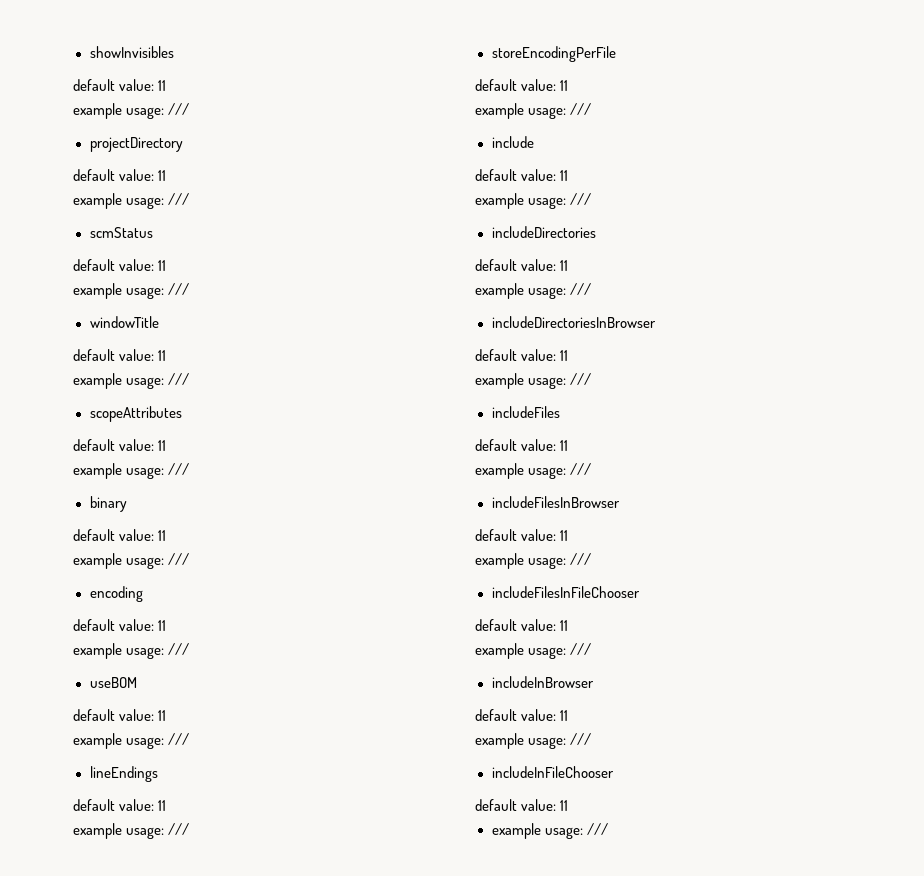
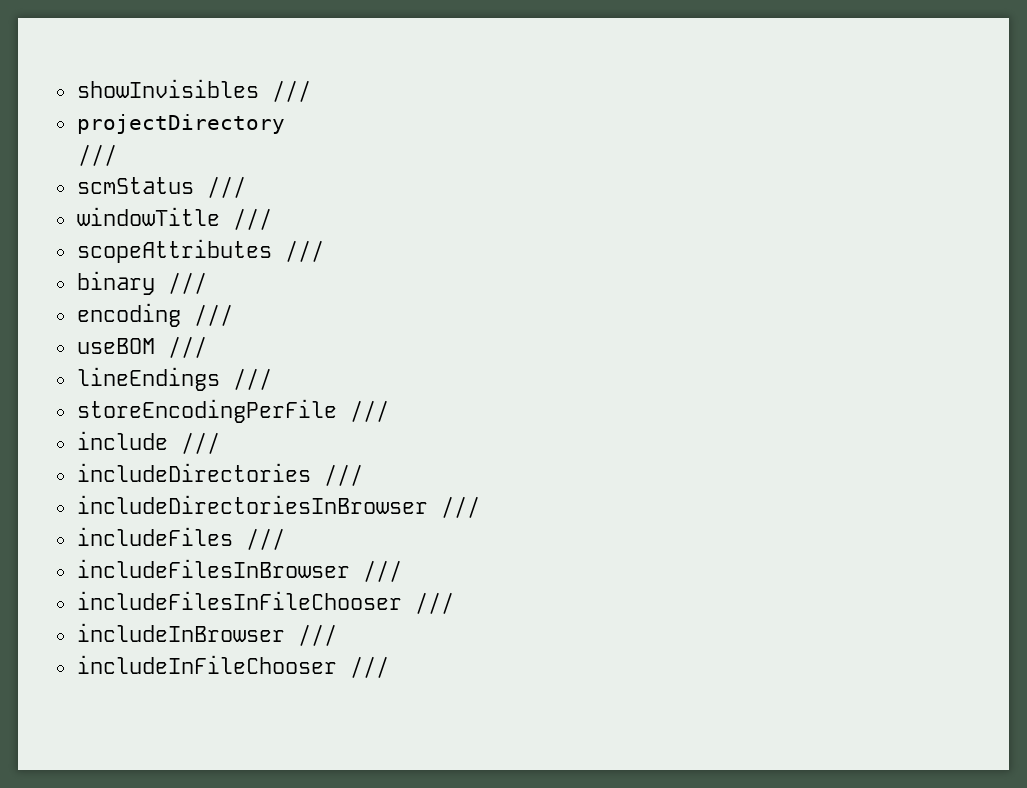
[73,79,167,91] [73,103,190,119] [89,137,183,152] [73,169,167,181] [73,193,190,209] [89,227,153,238] [73,259,167,271] [73,283,190,299] [89,316,160,328] [73,349,167,361] [73,373,190,389] [89,406,182,422] [73,439,167,451] [73,463,190,479] [89,496,127,512] [73,529,167,541] [73,553,190,569] [89,586,143,602] [73,619,167,631] [73,643,190,659] [89,677,137,688] [73,709,167,721] [73,733,190,749] [89,766,158,782] [73,799,167,811] [73,823,190,839] [491,46,616,62] [475,79,569,91] [475,103,592,119] [491,136,534,148] [475,169,569,181] [475,193,592,209] [491,226,596,238] [475,259,569,271] [475,283,592,299] [491,316,656,328] [475,349,569,361] [475,373,592,389] [491,406,560,418] [475,439,569,451] [475,463,592,479] [491,496,620,508] [475,529,569,541] [475,553,592,569] [491,586,640,598] [475,619,569,631] [475,643,592,659] [491,676,594,688] [475,709,569,721] [475,733,592,749] [491,766,614,778] [475,799,569,811] [491,823,583,839] // default value: 11 // example usage: /// // projectDirectory // default value: 11 // example usage: /// // scmStatus // default value: 11 // example usage: /// // windowTitle // default value: 11 // example usage: /// // scopeAttributes // default value: 11 // example usage: /// // binary // default value: 11 // example usage: /// // encoding // default value: 11 // example usage: /// // useBOM // default value: 11 // example usage: /// // lineEndings // default value: 11 // example usage: /// // storeEncodingPerFile // default value: 11 // example usage: /// // include // default value: 11 // example usage: /// // includeDirectories // default value: 11 // example usage: /// // includeDirectoriesInBrowser // default value: 11 // example usage: /// // includeFiles // default value: 11 // example usage: /// // includeFilesInBrowser // default value: 11 // example usage: /// // includeFilesInFileChooser // default value: 11 // example usage: /// // includeInBrowser // default value: 11 // example usage: /// // includeInFileChooser // default value: 11 // example usage: -> [271,80,311,102] [76,114,285,134] [77,144,117,166] [76,176,246,198] [76,207,272,230] [76,239,324,263] [76,271,207,295] [76,303,233,327] [76,336,207,358] [76,367,272,391] [76,399,389,423] [76,431,220,454] [76,463,363,486] [76,495,480,518] [76,527,285,550] [76,559,402,582] [76,591,454,614] [76,623,337,646] [76,655,337,674] /// // projectDirectory // /// // scmStatus /// // windowTitle /// // scopeAttributes /// // binary /// // encoding /// // useBOM /// // lineEndings /// // storeEncodingPerFile /// // include /// // includeDirectories /// // includeDirectoriesInBrowser /// // includeFiles /// // includeFilesInBrowser /// // includeFilesInFileChooser /// // includeInBrowser /// // includeInFileChooser

